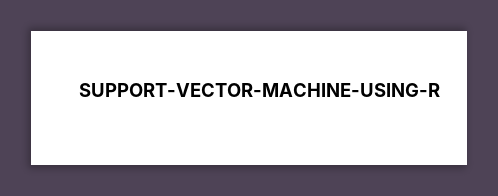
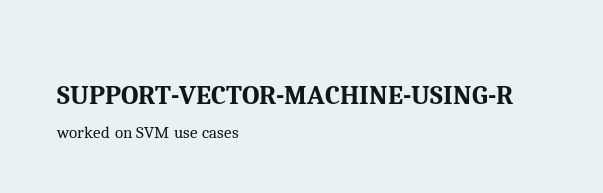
(440, 90) none -> [56,126,240,138] // worked on SVM use cases

